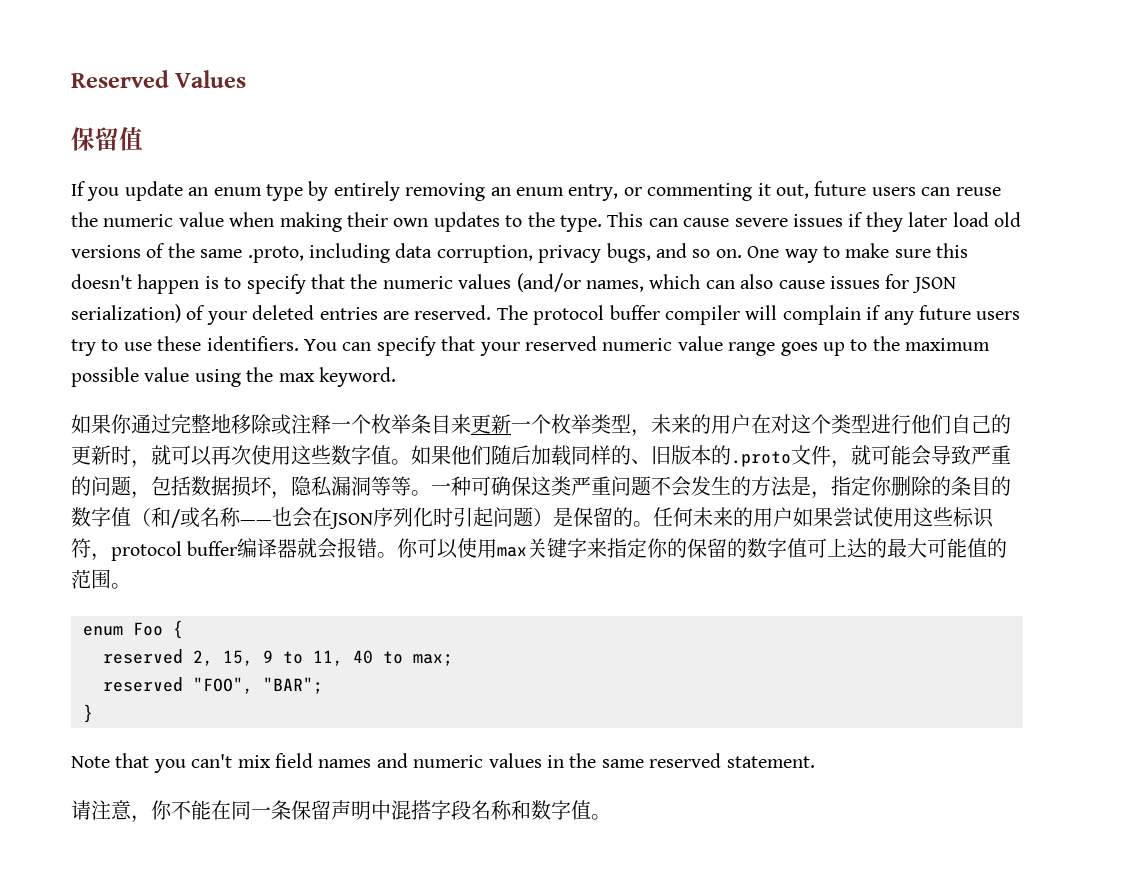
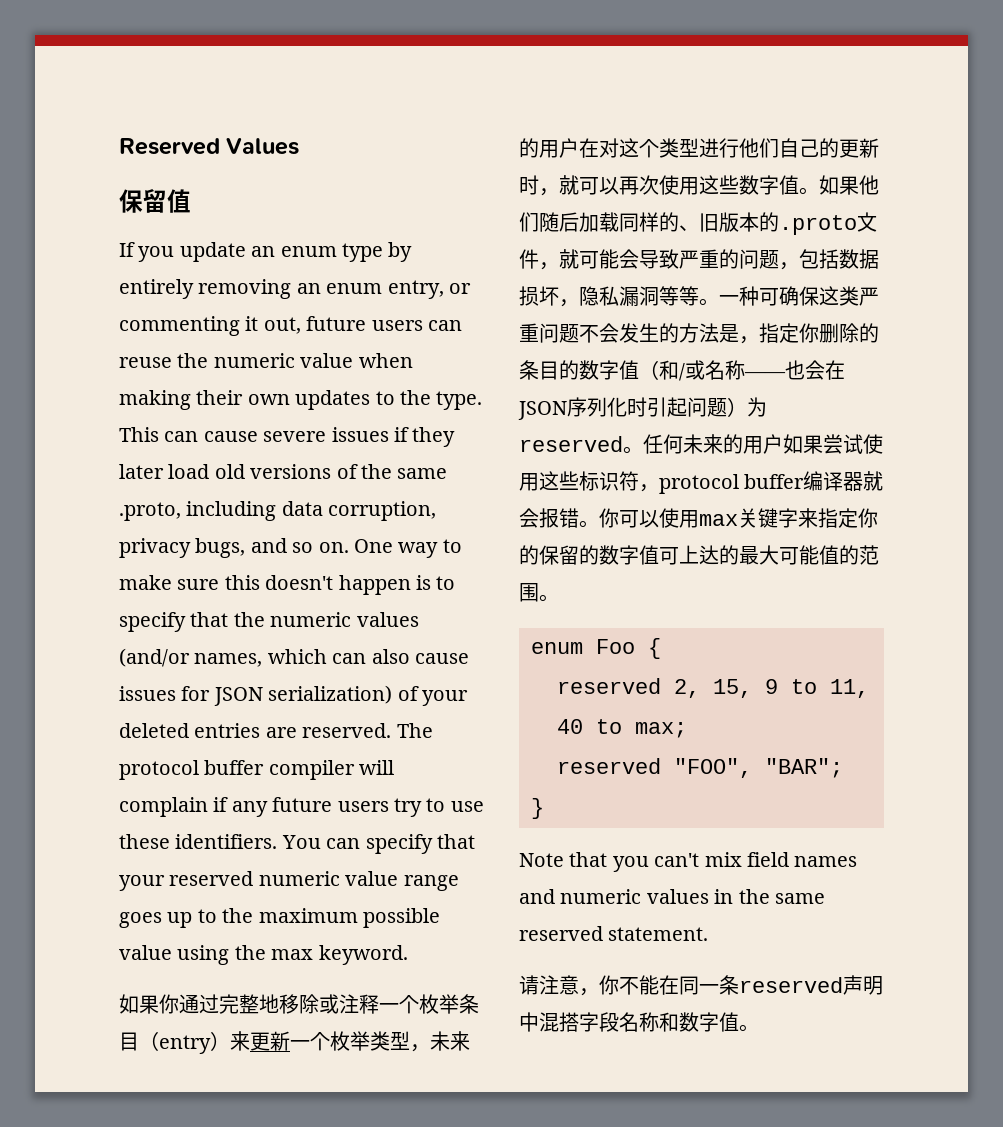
(451, 424) none -> [139,1031,230,1054] （entry）
[553,507,633,527] 是保留的 -> [747,397,767,417] [519,436,623,452] 为reserved
[291,800,331,820] 保留 -> [739,977,843,993] reserved

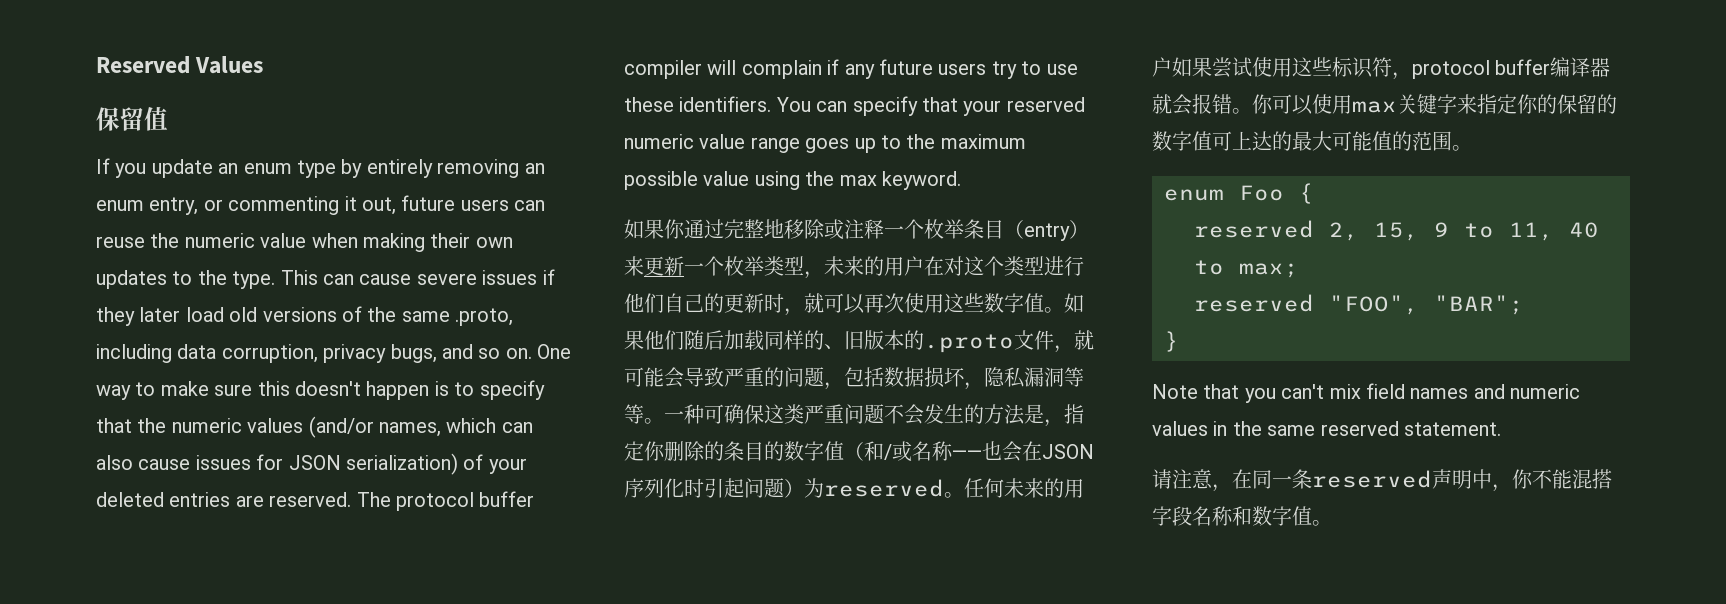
[599,975,659,995] 你不能 -> (1232, 488) none
(539, 1022) none -> [1492,469,1572,492] ，你不能

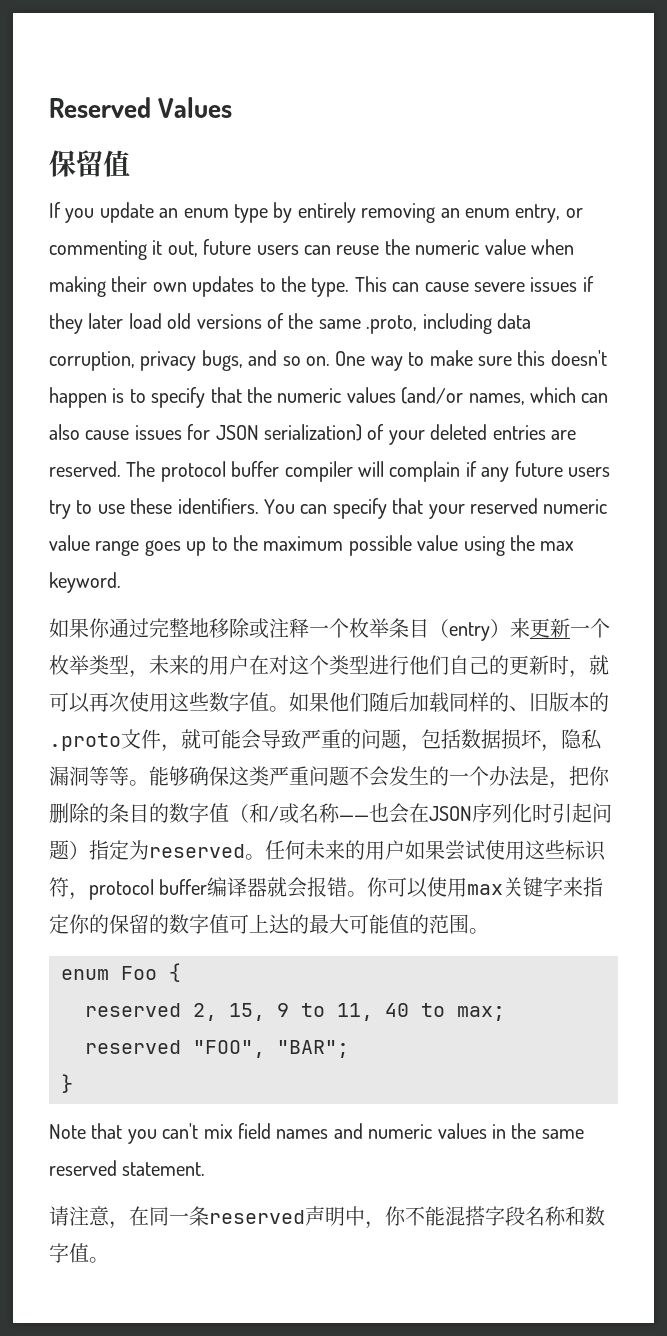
[664,404,724,424] 一种可 -> [149,766,189,786] 能够
[984,404,1084,427] [624,441,644,461] 方法是，指定 -> [449,766,589,789] 一个办法是，把
(804, 488) none -> [89,840,129,860] 指定

